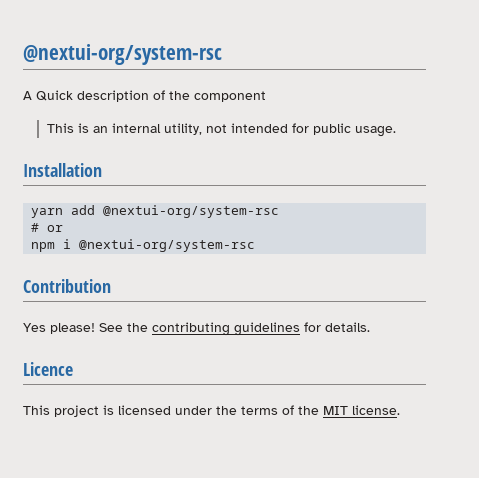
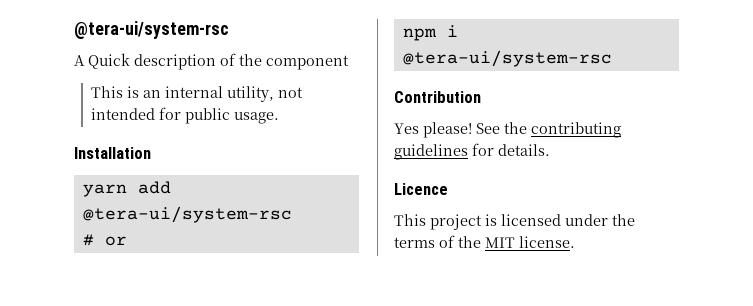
[23,44,222,65] @nextui-org/system-rsc -> [74,21,229,39] @tera-ui/system-rsc
[103,205,280,218] @nextui-org/system-rsc -> [82,206,292,223] @tera-ui/system-rsc
[79,239,256,252] @nextui-org/system-rsc -> [402,50,612,67] @tera-ui/system-rsc

